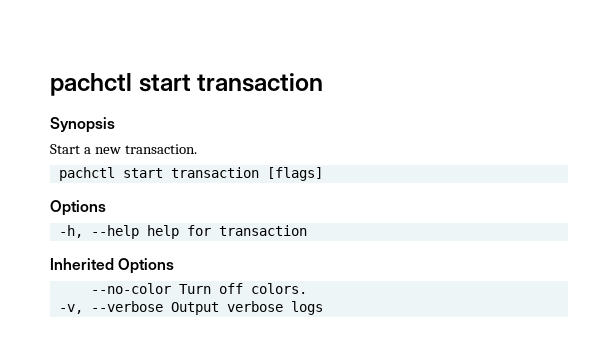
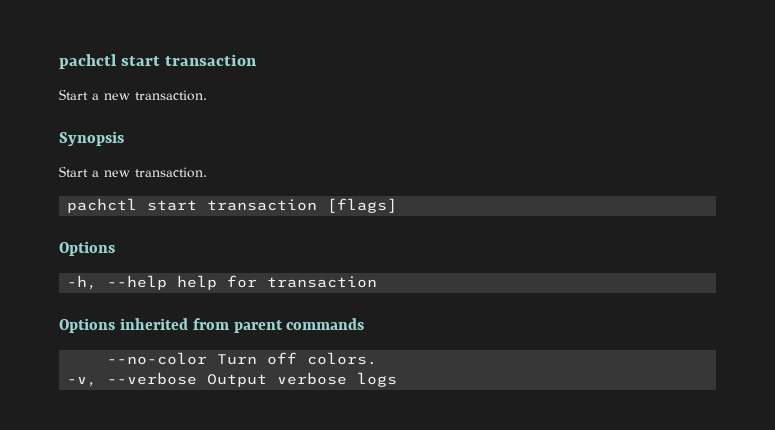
[50,73,324,96] pachctl start transaction -> [59,54,257,69] [59,89,207,101] pachctl start transaction // Start a new transaction.
[50,258,175,274] Inherited Options -> [59,318,365,333] Options inherited from parent commands

